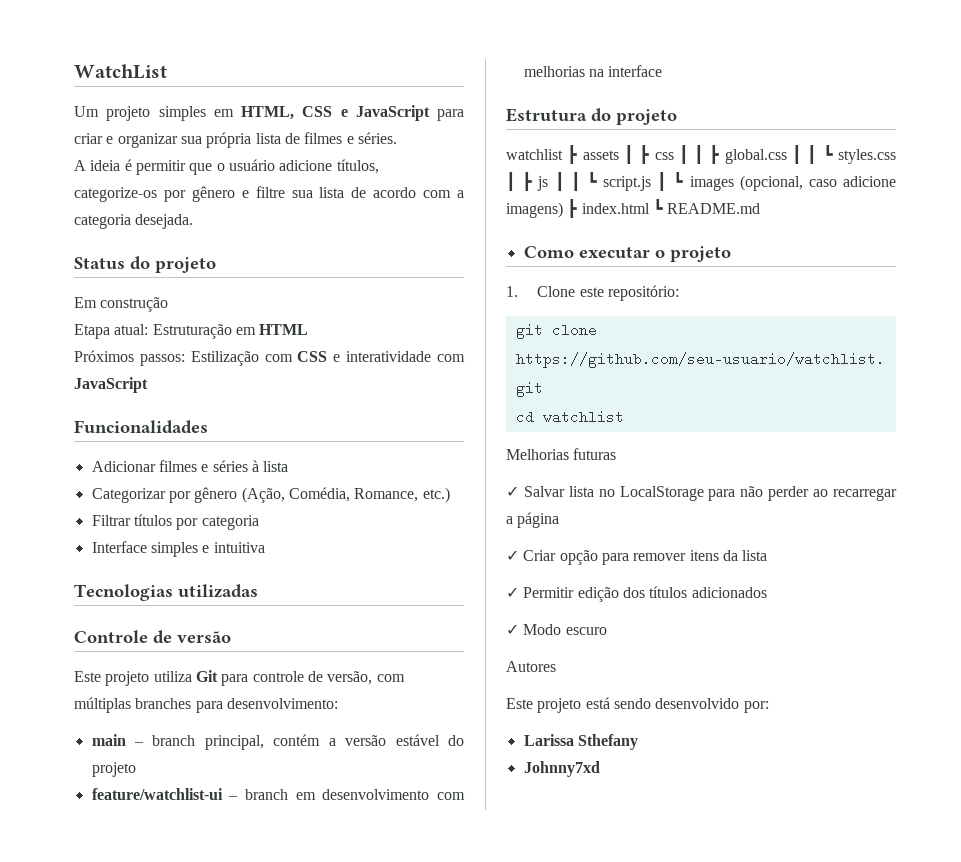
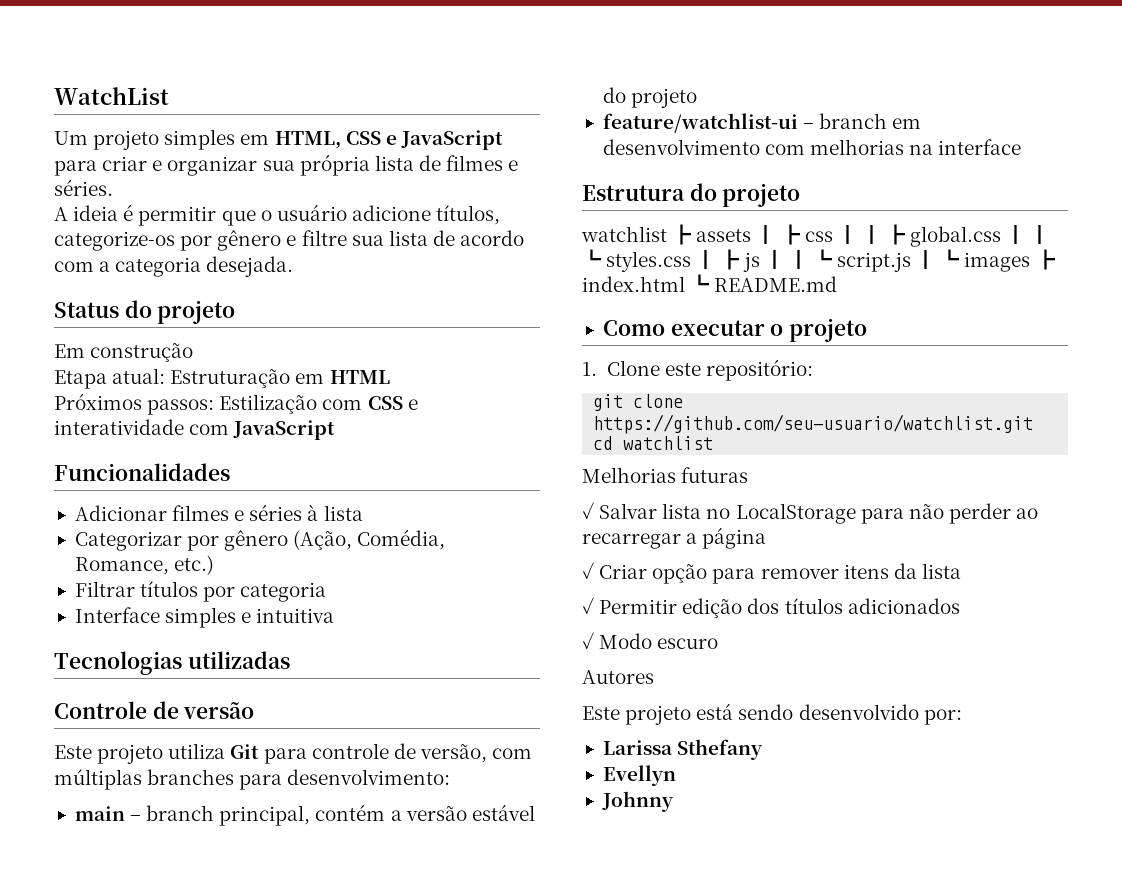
[739,175,896,191] [506,202,563,218] (opcional, caso adicione imagens) -> (1031, 262) none
[523,761,600,777] Johnny7xd -> [602,765,676,786] [601,791,674,812] Evellyn // Johnny

